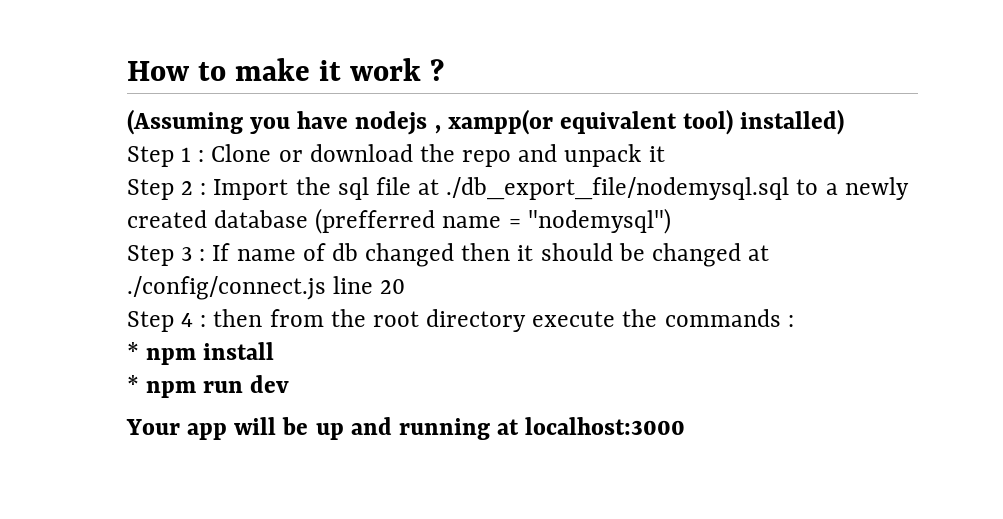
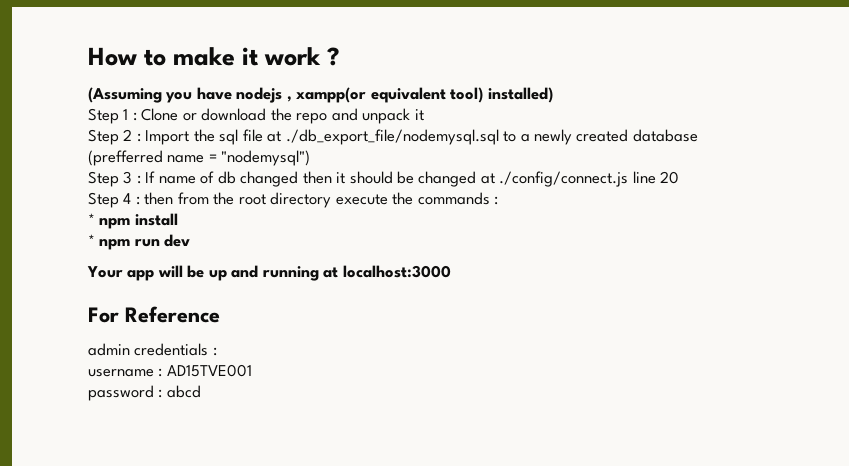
(686, 426) none -> [88,306,220,323] [88,343,217,356] [88,364,252,377] [88,385,201,401] // For Reference // admin credentials : // username : AD15TVE001 // password : abcd

